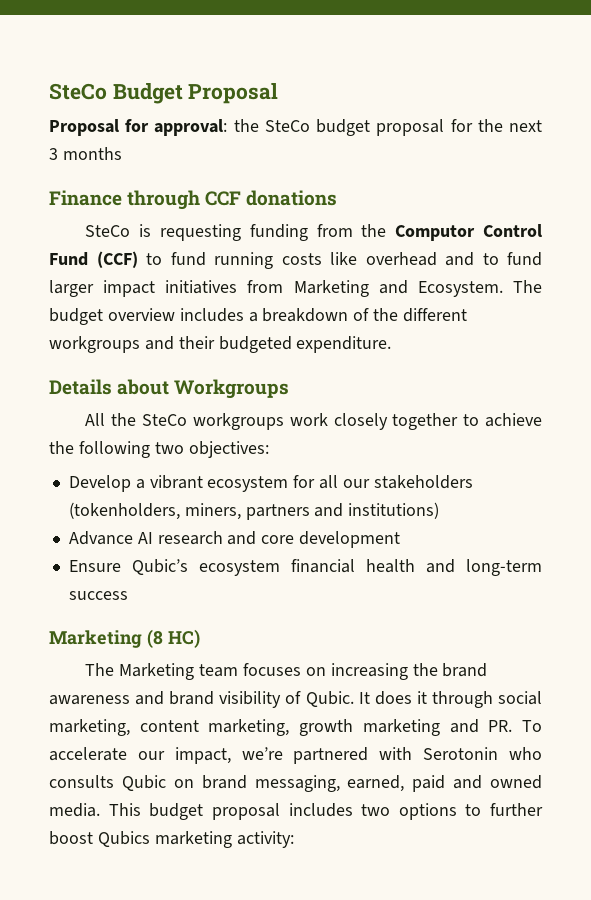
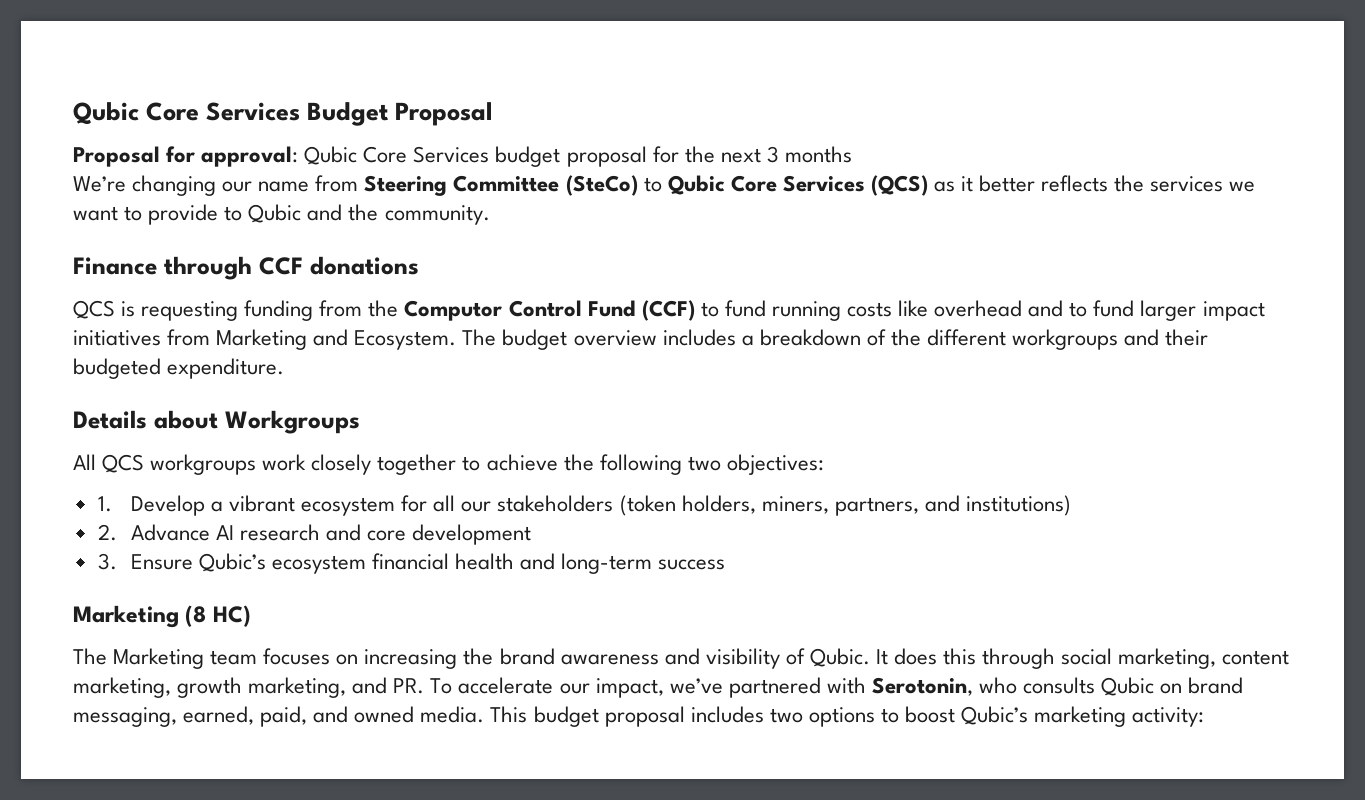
[49,83,107,100] SteCo -> [73,102,301,125] Qubic Core Services
[233,119,310,132] the SteCo -> [304,146,490,165] Qubic Core Services
(122, 153) none -> [73,175,1256,196] [73,204,490,225] // We’re changing our name from Steering Committee (SteCo) to Qubic Core Services (QCS) as it better reflects the services we want to provide to Qubic and the community.
[85,225,131,237] SteCo -> [73,300,115,319] QCS
[111,413,188,426] the SteCo -> [102,454,145,473] QCS
(269, 449) none -> [97,496,112,512] 1.
[68,502,310,520] (tokenholders, miners, partners -> [619,495,919,516] (token holders, miners, partners,
(440, 510) none -> [97,524,117,541] 2.
(401, 539) none -> [97,553,117,570] 3.
[169,691,215,705] brand -> (700, 656) none
[416,691,427,704] it -> [943,648,977,665] this
[362,719,440,736] marketing -> [248,677,347,698] marketing,
[241,747,283,760] we’re -> [669,678,723,694] we’ve
[423,747,499,760] Serotonin -> [871,677,973,696] Serotonin,
[412,775,446,792] paid -> [260,706,308,727] paid,
[490,803,543,816] [49,831,150,847] further boost Qubics -> [904,706,1029,725] boost Qubic’s

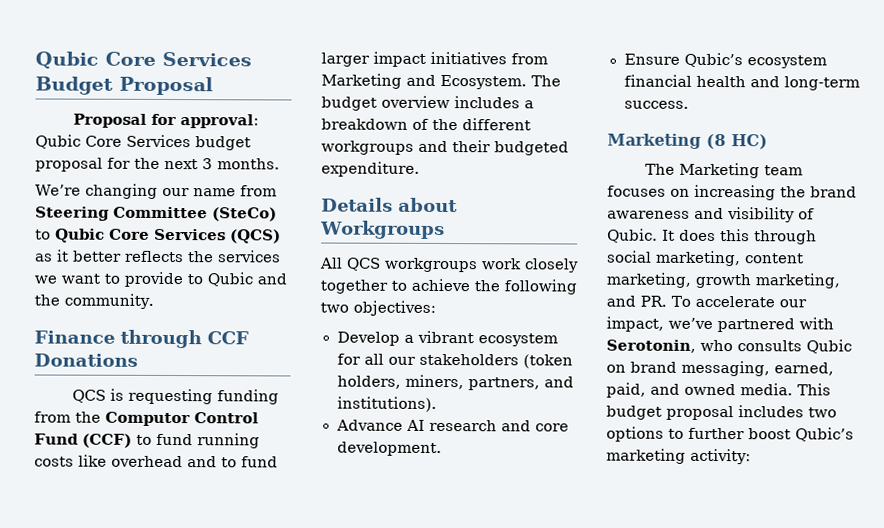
[784,146,852,163] months -> [217,158,280,170] months.
[310,256,419,275] donations -> [34,353,138,367] Donations
[97,496,112,512] 1. -> (436, 308) none
[965,495,1071,516] [97,524,117,541] institutions) // 2. -> [336,396,437,412] institutions). //
[412,524,532,545] [97,553,117,570] development // 3. -> [336,441,442,456] development. //
[658,559,726,570] success -> [623,100,689,109] success.
(899, 715) none -> [688,427,745,440] further

